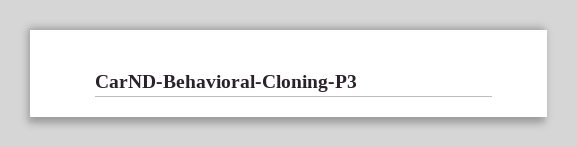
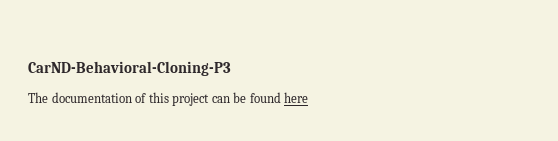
(357, 83) none -> [28,92,309,106] // The documentation of this project can be found here

